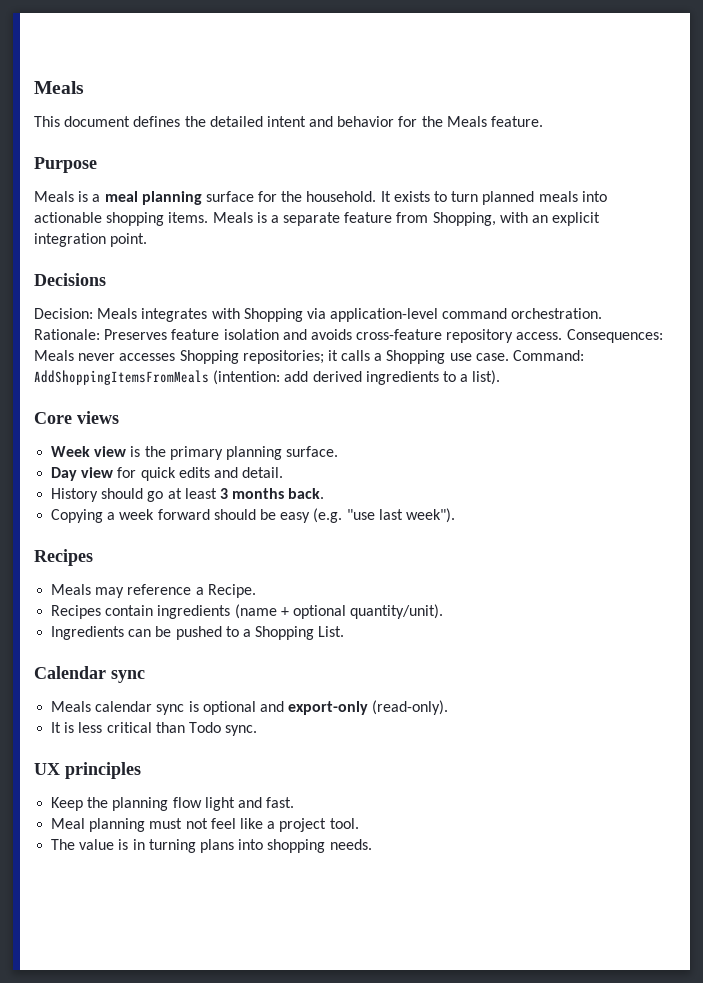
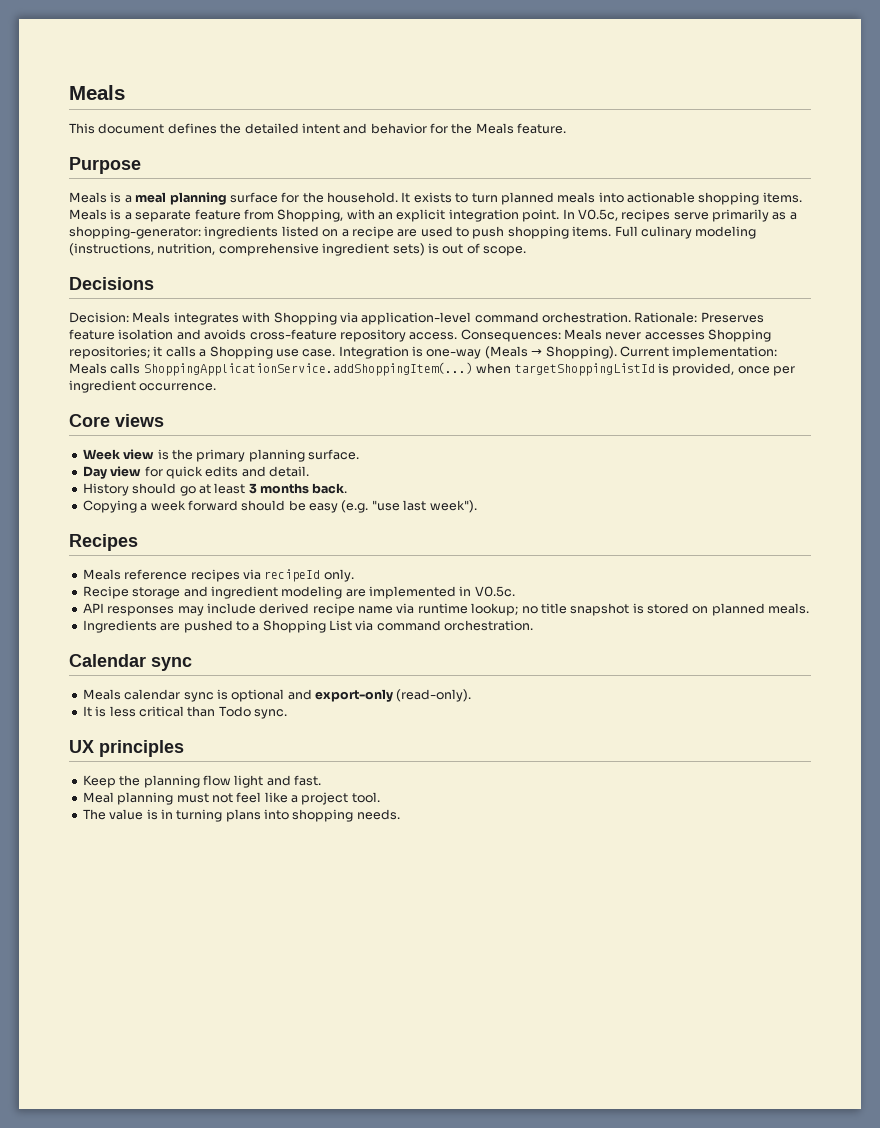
(148, 240) none -> [562,209,797,222] [69,226,757,239] [69,243,526,256] In V0.5c, recipes serve primarily as a shopping-generator: ingredients listed on a recipe are used to push shopping items. Full culinary modeling (instructions, nutrition, comprehensive ingredient sets) is out of scope.
[513,350,585,361] [34,370,501,385] Command: AddShoppingItemsFromMeals (intention: add derived ingredients to a list). -> [338,346,778,359] [69,362,795,376] [69,380,217,393] Integration is one-way (Meals → Shopping). Current implementation: Meals calls ShoppingApplicationService.addShoppingItem(...) when targetShoppingListId is provided, once per ingredient occurrence.
[95,584,256,598] [51,604,444,619] may reference a Recipe. // Recipes contain ingredients (name + optional quantity/unit). -> [124,569,354,582] [82,586,515,599] [82,603,810,616] reference recipes via recipeId only. // Recipe storage and ingredient modeling are implemented in V0.5c. // API responses may include derived recipe name via runtime lookup; no title snapshot is stored on planned meals.
[128,626,172,637] can be -> [160,623,181,631] are
[318,626,345,637] List. -> [329,620,534,631] List via command orchestration.

